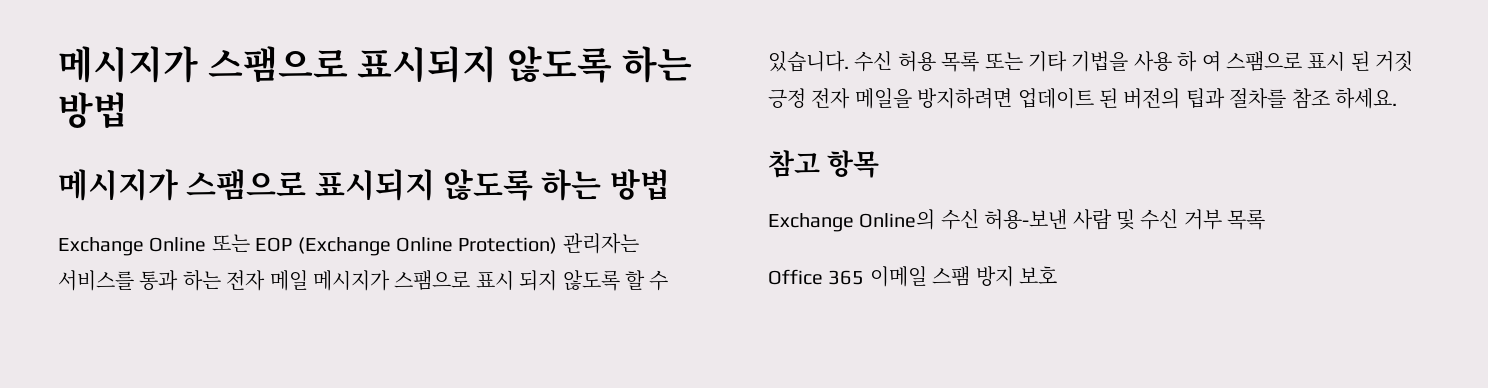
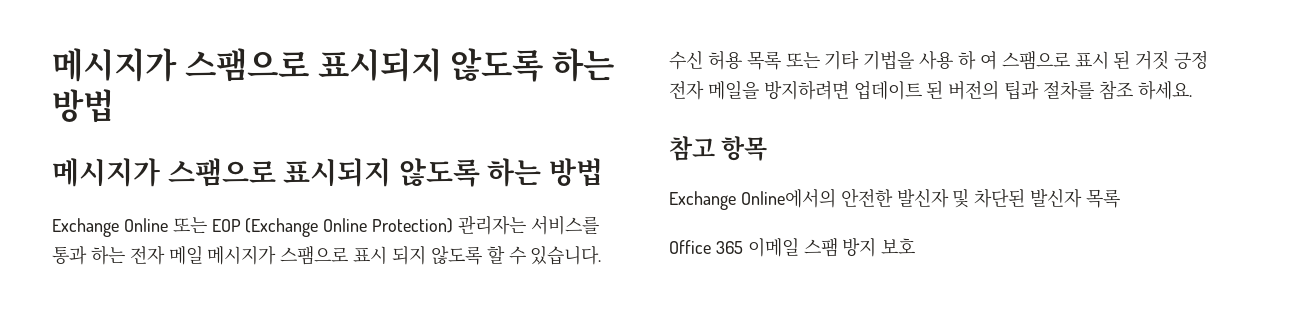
[859,209,1222,230] Online의 수신 허용-보낸 사람 및 수신 거부 -> [740,188,1083,208] Online에서의 안전한 발신자 및 차단된 발신자

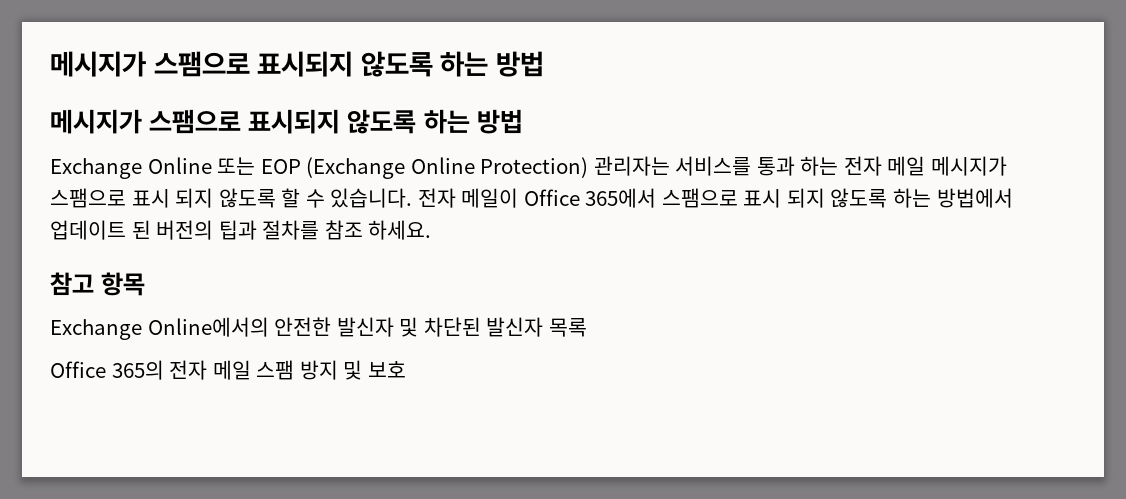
[669,50,1209,70] [669,80,849,100] 수신 허용 목록 또는 기타 기법을 사용 하 여 스팸으로 표시 된 거짓 긍정 전자 메일을 방지하려면 -> [417,188,1013,208] 전자 메일이 Office 365에서 스팸으로 표시 되지 않도록 하는 방법에서
[715,238,799,257] 365 이메일 -> [111,360,251,380] 365의 전자 메일
(877, 247) none -> [343,360,363,380] 및

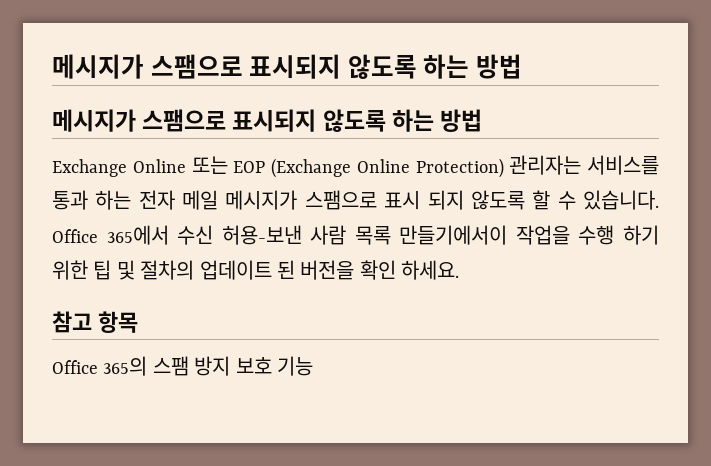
[417,188,1013,208] [50,220,432,240] [50,272,145,296] [50,317,587,340] [50,360,406,380] 전자 메일이 Office 365에서 스팸으로 표시 되지 않도록 하는 방법에서 업데이트 된 버전의 팁과 절차를 참조 하세요. // 참고 항목 // Exchange Online에서의 안전한 발신자 및 차단된 발신자 목록 // Office 365의 전자 메일 스팸 방지 및 보호 -> [52,225,659,245] [52,260,460,280] [52,311,138,333] [52,356,313,376] Office 365에서 수신 허용-보낸 사람 목록 만들기에서이 작업을 수행 하기 위한 팁 및 절차의 업데이트 된 버전을 확인 하세요. // 참고 항목 // Office 365의 스팸 방지 보호 기능

